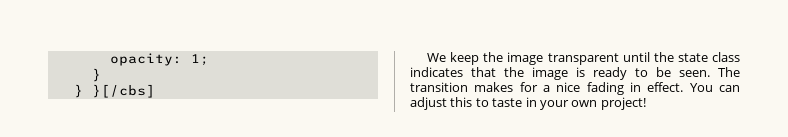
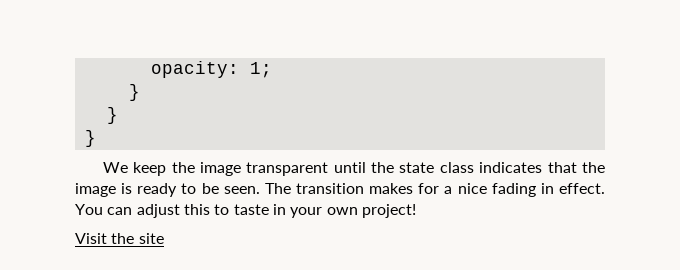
[91,84,155,98] }[/cbs] -> [84,130,96,147] // }
(646, 103) none -> [75,233,164,244] // Visit the site

